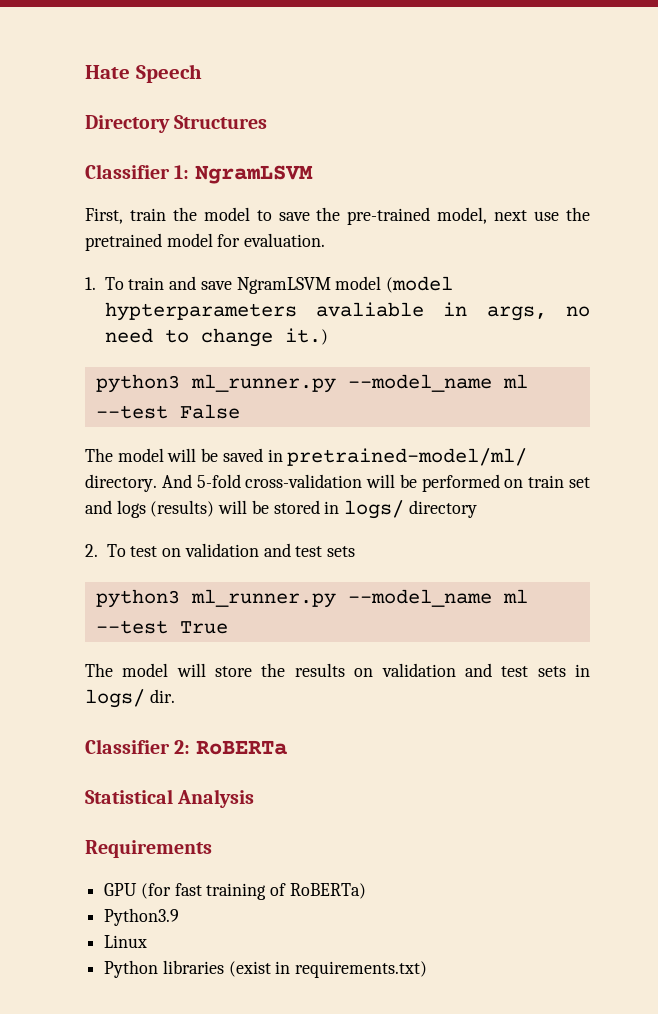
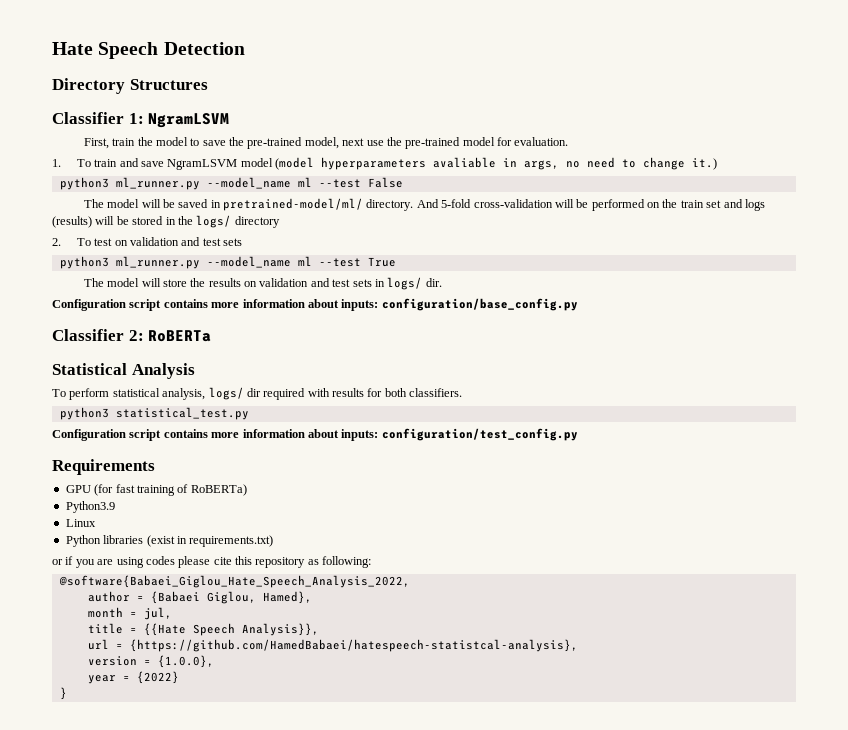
(202, 73) none -> [163,42,245,55] Detection
[85,233,162,251] pretrained -> [405,137,461,149] pre-trained
[104,302,297,321] hypterparameters -> [321,157,427,170] hyperparameters
(524, 483) none -> [662,199,678,208] the
(340, 507) none -> [177,216,193,225] the
(175, 696) none -> [52,298,578,311] // Configuration script contains more information about inputs: configuration/base_config.py
(255, 798) none -> [52,387,463,400] [59,407,249,420] [52,428,578,441] // To perform statistical analysis, logs/ dir required with results for both classifiers. // python3 statistical_test.py // Configuration script contains more information about inputs: configuration/test_config.py
(428, 969) none -> [52,556,372,568] [58,575,410,588] [87,591,312,604] [87,607,172,620] [87,623,319,636] [87,639,578,652] [87,655,214,668] [87,671,179,684] [59,687,67,700] // or if you are using codes please cite this repository as following: // @software{Babaei_Giglou_Hate_Speech_Analysis_2022, // author = {Babaei Giglou, Hamed}, // month = jul, // title = {{Hate Speech Analysis}}, // url = {https://github.com/HamedBabaei/hatespeech-statistcal-analysis}, // version = {1.0.0}, // year = {2022} // }

